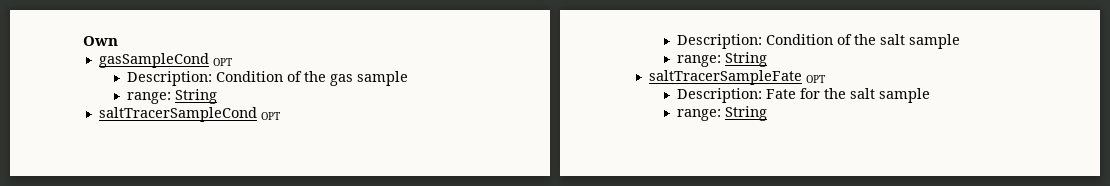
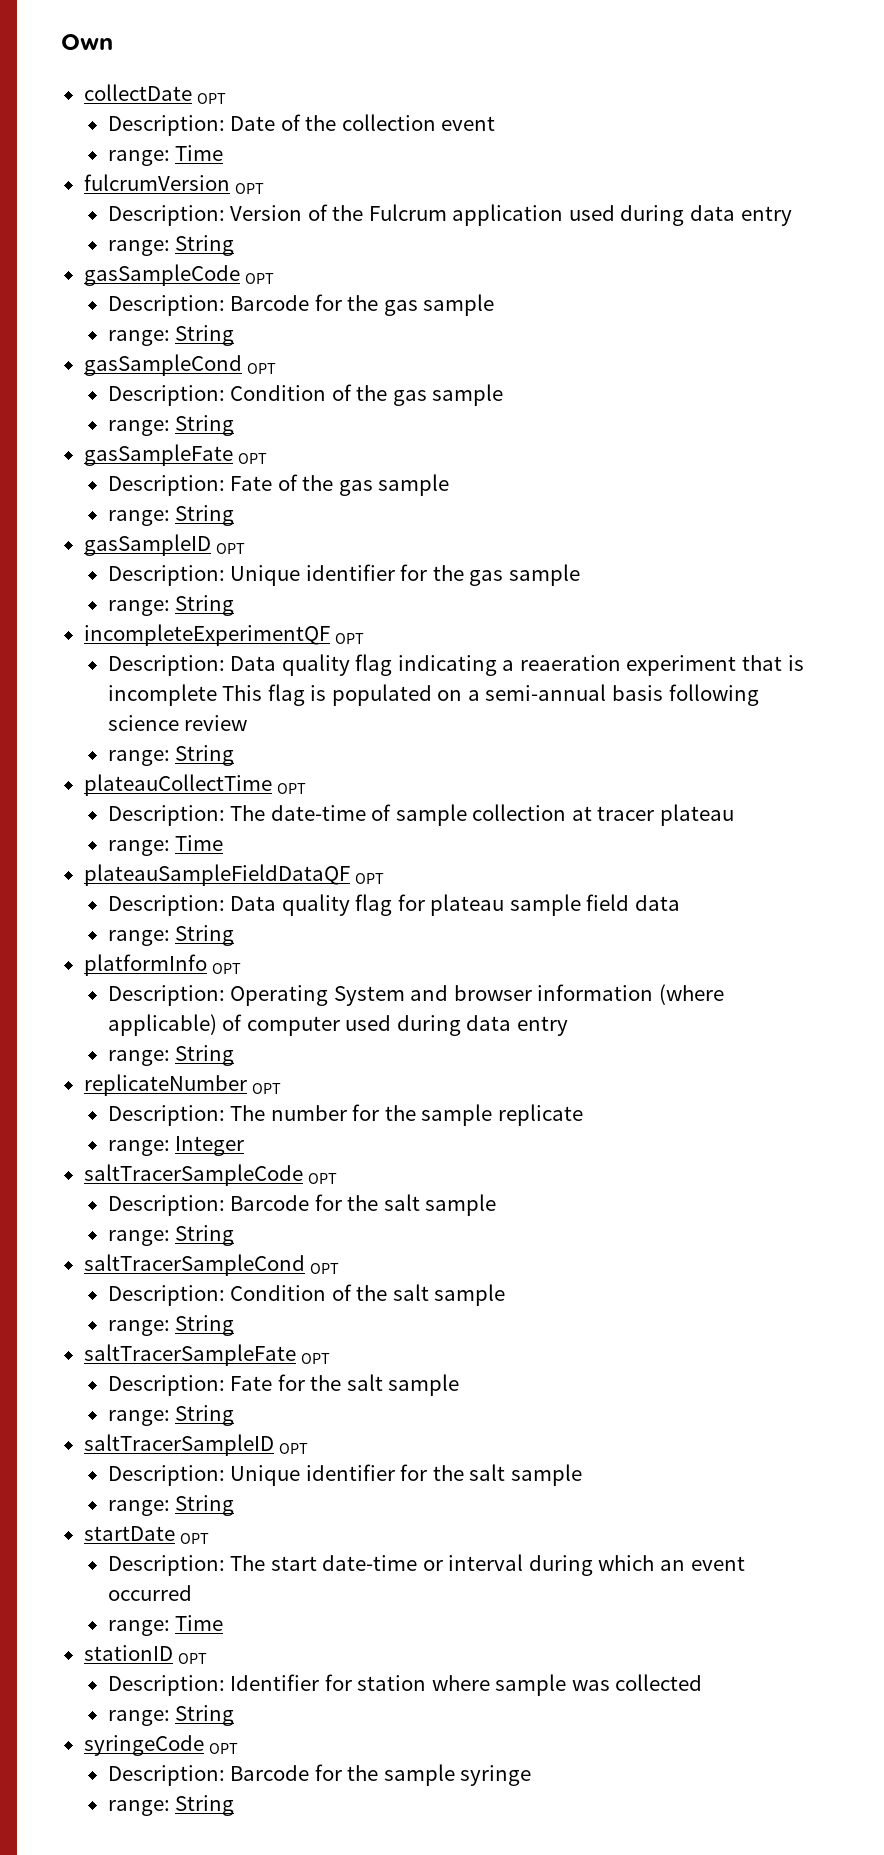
(118, 41) none -> [83,84,227,104] [107,114,496,136] [107,145,224,166] [83,174,265,194] [107,204,792,226] [107,235,235,256] [83,264,275,286] [107,294,495,316] [107,325,235,346] // collectDate OPT // Description: Date of the collection event // range: Time // fulcrumVersion OPT // Description: Version of the Fulcrum application used during data entry // range: String // gasSampleCode OPT // Description: Barcode for the gas sample // range: String
(218, 96) none -> [83,444,268,466] [107,474,450,496] [107,505,235,526] [83,534,246,556] [107,564,580,586] [107,595,235,616] [83,624,365,646] [107,654,804,676] [107,684,759,706] [107,715,248,731] [107,745,235,766] [83,774,307,796] [107,804,734,826] [107,835,224,856] [83,864,385,886] [107,894,680,916] [107,925,235,946] [83,954,242,976] [107,984,724,1006] [107,1014,568,1036] [107,1045,235,1066] [83,1074,282,1096] [107,1104,583,1126] [107,1136,245,1156] [83,1164,338,1186] [107,1194,497,1216] [107,1225,235,1246] // gasSampleFate OPT // Description: Fate of the gas sample // range: String // gasSampleID OPT // Description: Unique identifier for the gas sample // range: String // incompleteExperimentQF OPT // Description: Data quality flag indicating a reaeration experiment that is incomplete This flag is populated on a semi-annual basis following science review // range: String // plateauCollectTime OPT // Description: The date-time of sample collection at tracer plateau // range: Time // plateauSampleFieldDataQF OPT // Description: Data quality flag for plateau sample field data // range: String // platformInfo OPT // Description: Operating System and browser information (where applicable) of computer used during data entry // range: String // replicateNumber OPT // Description: The number for the sample replicate // range: Integer // saltTracerSampleCode OPT // Description: Barcode for the salt sample // range: String
(768, 113) none -> [83,1434,309,1456] [107,1464,582,1486] [107,1495,235,1516] [83,1526,210,1544] [107,1554,745,1576] [107,1585,192,1601] [107,1615,224,1636] [83,1645,208,1664] [107,1674,703,1696] [107,1705,235,1726] [83,1735,239,1756] [107,1764,532,1786] [107,1795,235,1816] // saltTracerSampleID OPT // Description: Unique identifier for the salt sample // range: String // startDate OPT // Description: The start date-time or interval during which an event occurred // range: Time // stationID OPT // Description: Identifier for station where sample was collected // range: String // syringeCode OPT // Description: Barcode for the sample syringe // range: String

